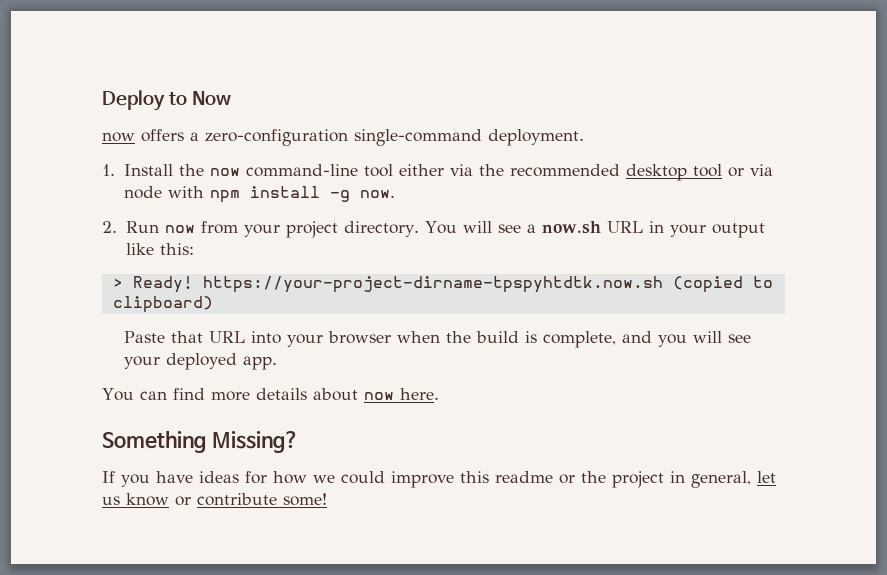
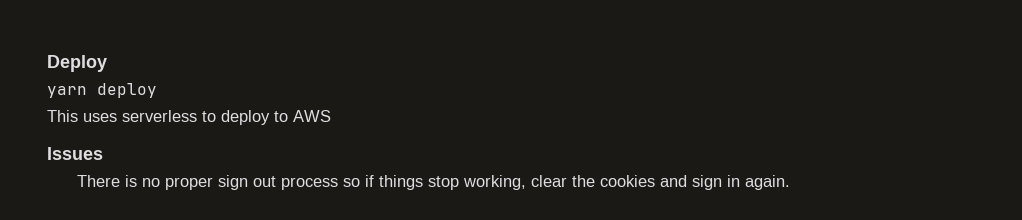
[169,91,232,105] [102,129,584,146] [102,164,773,181] [123,186,395,203] [102,221,765,238] [125,243,194,255] [112,276,773,293] [112,296,213,313] [123,331,751,348] [123,353,277,370] [102,388,439,401] [102,431,299,453] [102,471,776,488] [102,493,327,506] to Now // now offers a zero-configuration single-command deployment. // 1. Install the now command-line tool either via the recommended desktop tool or via node with npm install -g now. // 2. Run now from your project directory. You will see a now.sh URL in your output like this: // > Ready! https://your-project-dirname-tpspyhtdtk.now.sh (copied to clipboard) // Paste that URL into your browser when the build is complete, and you will see your deployed app. // You can find more details about now here. // Something Missing? // If you have ideas for how we could improve this readme or the project in general, let us know or contribute some! -> [47,83,157,98] [47,110,331,125] [47,147,103,160] [76,175,790,190] // yarn deploy // This uses serverless to deploy to AWS // Issues // There is no proper sign out process so if things stop working, clear the cookies and sign in again.

